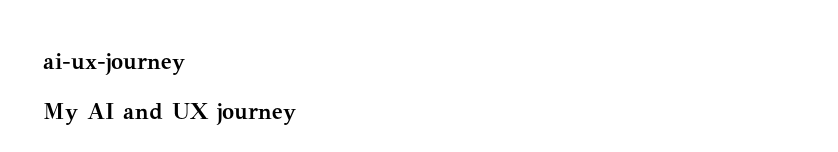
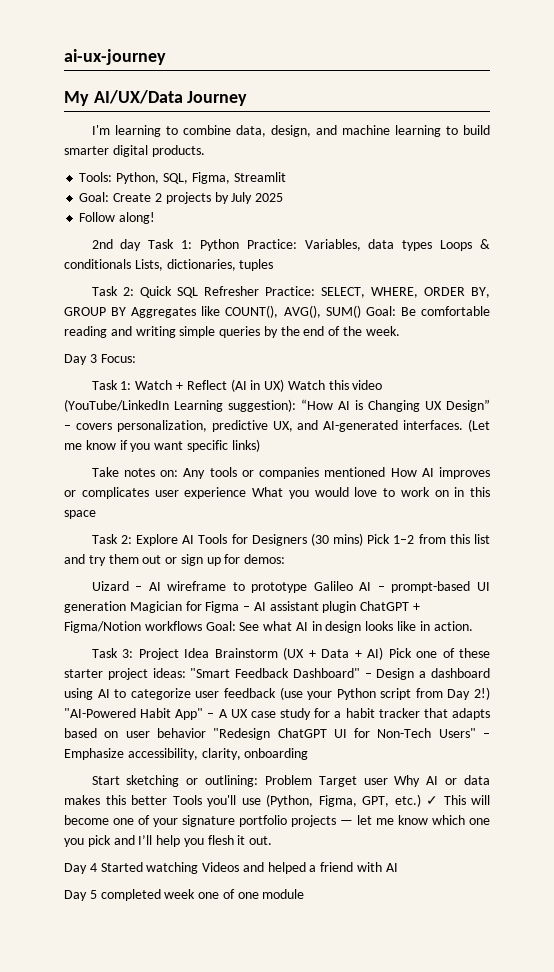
[87,103,296,125] AI and UX journey -> [93,90,248,106] [91,125,491,137] [64,145,205,157] [79,172,286,184] [79,192,284,204] [79,212,156,224] [91,239,491,251] [64,259,274,271] [91,286,490,298] [64,305,490,318] [64,326,400,338] [64,354,136,365] [91,379,383,392] [64,399,490,412] [64,419,490,432] [64,439,260,452] [91,467,490,479] [64,487,490,499] [64,510,96,519] [91,533,490,546] [64,554,286,566] [91,581,491,593] [64,601,421,613] [64,621,473,633] [91,647,490,660] [64,668,490,680] [64,687,490,700] [64,708,490,720] [64,728,491,740] [64,748,309,760] [91,775,491,787] [64,794,490,807] [64,815,490,827] [64,835,273,847] [64,862,398,874] [64,889,305,901] AI/UX/Data Journey // I'm learning to combine data, design, and machine learning to build smarter digital products. // Tools: Python, SQL, Figma, Streamlit // Goal: Create 2 projects by July 2025 // Follow along! // 2nd day Task 1: Python Practice: Variables, data types Loops & conditionals Lists, dictionaries, tuples // Task 2: Quick SQL Refresher Practice: SELECT, WHERE, ORDER BY, GROUP BY Aggregates like COUNT(), AVG(), SUM() Goal: Be comfortable reading and writing simple queries by the end of the week. // Day 3 Focus: // Task 1: Watch + Reflect (AI in UX) Watch this video (YouTube/LinkedIn Learning suggestion): “How AI is Changing UX Design” – covers personalization, predictive UX, and AI-generated interfaces. (Let me know if you want specific links) // Take notes on: Any tools or companies mentioned How AI improves or complicates user experience What you would love to work on in this space // Task 2: Explore AI Tools for Designers (30 mins) Pick 1–2 from this list and try them out or sign up for demos: // Uizard – AI wireframe to prototype Galileo AI – prompt-based UI generation Magician for Figma – AI assistant plugin ChatGPT + Figma/Notion workflows Goal: See what AI in design looks like in action. // Task 3: Project Idea Brainstorm (UX + Data + AI) Pick one of these starter project ideas: "Smart Feedback Dashboard" – Design a dashboard using AI to categorize user feedback (use your Python script from Day 2!) "AI-Powered Habit App" – A UX case study for a habit tracker that adapts based on user behavior "Redesign ChatGPT UI for Non-Tech Users" – Emphasize accessibility, clarity, onboarding // Start sketching or outlining: Problem Target user Why AI or data makes this better Tools you'll use (Python, Figma, GPT, etc.) ✓ This will become one of your signature portfolio projects — let me know which one you pick and I’ll help you flesh it out. // Day 4 Started watching Videos and helped a friend with AI // Day 5 completed week one of one module

